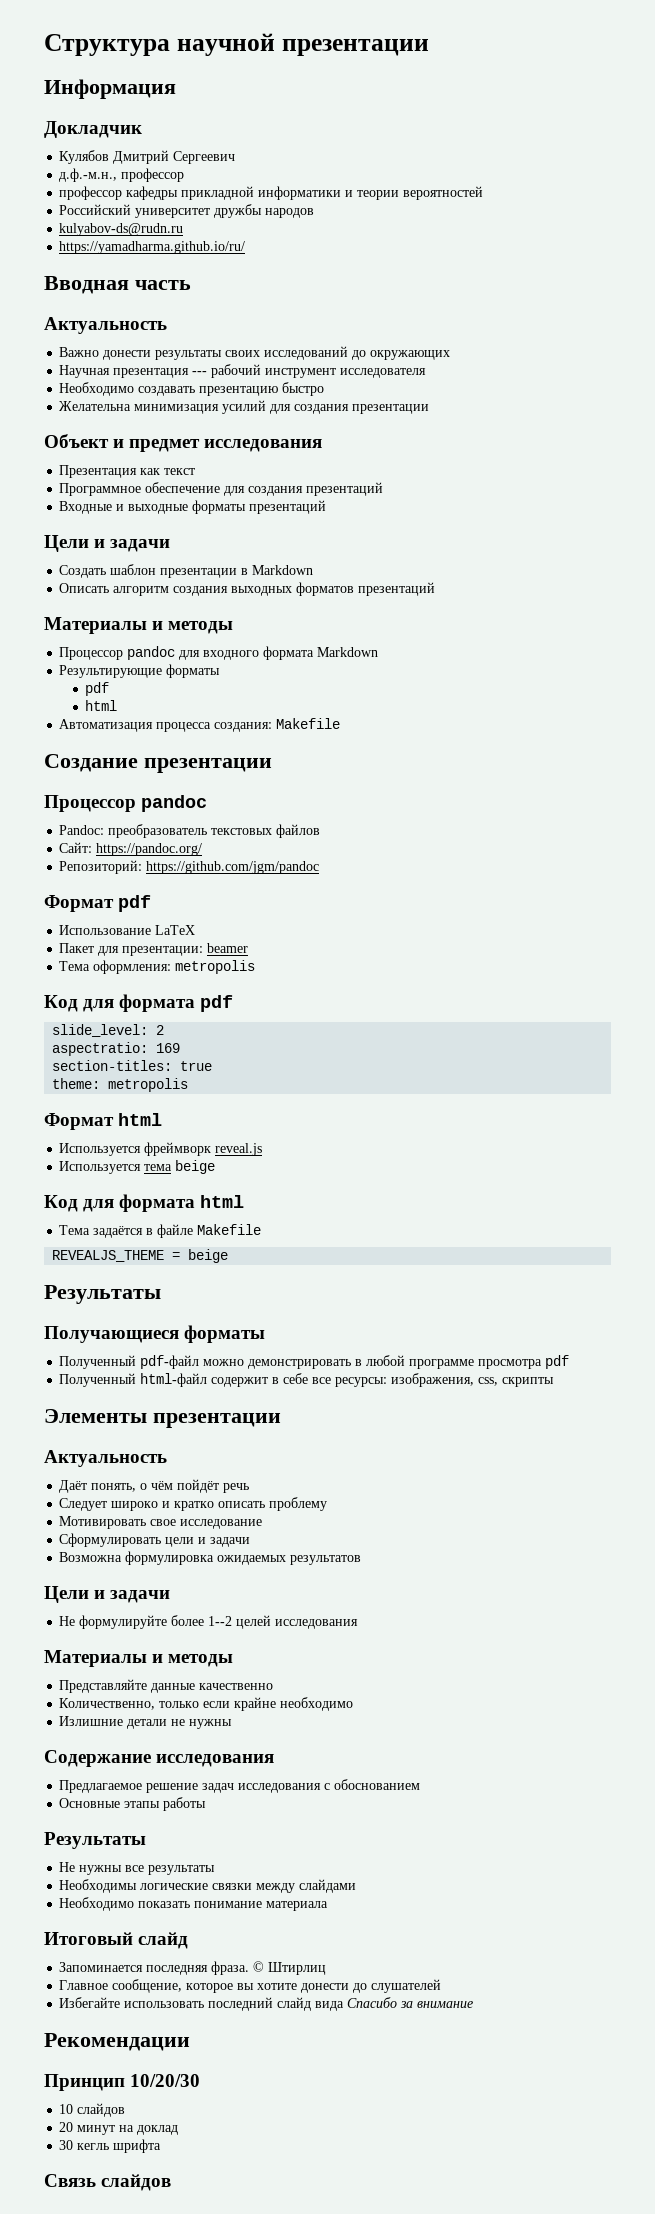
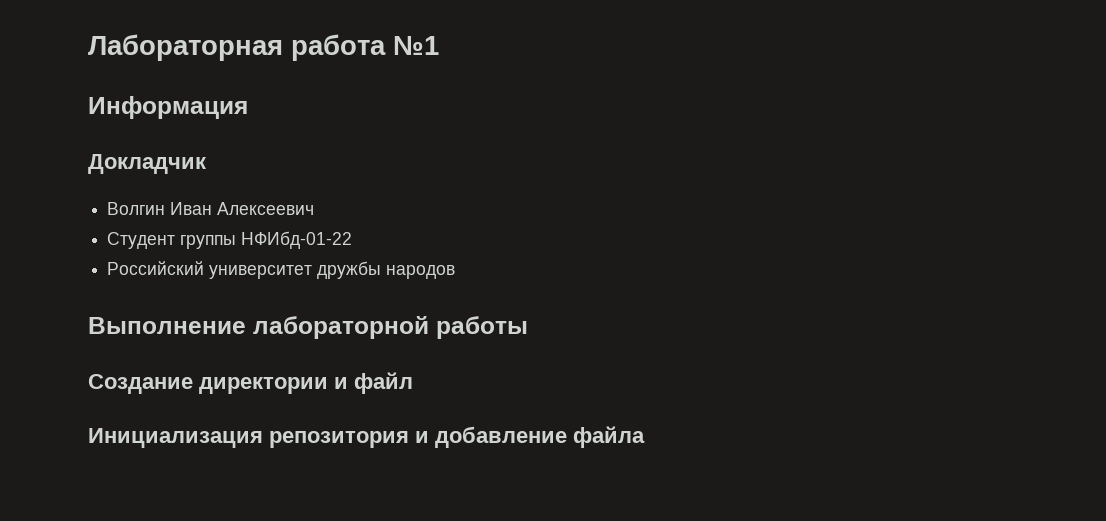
[44,33,429,56] Структура научной презентации -> [88,34,439,61] Лабораторная работа №1
[59,150,236,164] [59,168,185,182] [59,186,484,200] [59,204,315,218] [59,223,184,236] [59,241,246,254] [44,276,191,294] [44,317,167,334] [59,346,451,360] [59,364,427,378] [59,382,325,396] [59,400,430,414] [44,434,323,452] [59,465,196,478] [59,482,384,496] [59,500,327,514] [44,535,171,552] [59,564,314,578] [59,582,436,596] [44,617,234,634] [59,646,379,660] [59,664,221,678] [85,682,110,696] [85,700,118,711] [59,718,341,732] [44,754,272,773] [44,795,208,812] [59,824,321,838] [59,842,203,856] [59,860,320,874] [44,895,152,912] [59,925,196,935] [59,943,249,956] [59,960,256,974] [44,994,234,1012] [52,1024,165,1037] [52,1042,181,1056] [52,1060,213,1071] [52,1078,189,1092] [44,1113,163,1130] [59,1142,263,1156] [59,1160,216,1174] [44,1194,245,1212] [59,1224,262,1238] [52,1249,229,1263] [44,1285,161,1304] [44,1325,266,1343] [59,1355,570,1369] [59,1373,555,1387] [44,1409,281,1428] [44,1450,167,1467] [59,1479,250,1493] [59,1497,328,1511] [59,1516,263,1529] [59,1533,251,1547] [59,1551,362,1565] [44,1586,171,1603] [59,1615,359,1629] [44,1650,234,1667] [59,1679,274,1693] [59,1697,354,1711] [59,1716,233,1729] [44,1750,275,1767] [59,1779,421,1793] [59,1797,207,1811] [44,1832,146,1849] [59,1862,216,1875] [59,1879,357,1893] [59,1897,329,1911] [44,1932,189,1949] [59,1961,327,1975] [59,1979,442,1993] [59,1997,474,2011] [44,2033,190,2051] [44,2074,201,2091] [59,2103,126,2117] [59,2122,179,2135] [59,2139,162,2153] [44,2174,172,2191] Кулябов Дмитрий Сергеевич // д.ф.-м.н., профессор // профессор кафедры прикладной информатики и теории вероятностей // Российский университет дружбы народов // kulyabov-ds@rudn.ru // https://yamadharma.github.io/ru/ // Вводная часть // Актуальность // Важно донести результаты своих исследований до окружающих // Научная презентация --- рабочий инструмент исследователя // Необходимо создавать презентацию быстро // Желательна минимизация усилий для создания презентации // Объект и предмет исследования // Презентация как текст // Программное обеспечение для создания презентаций // Входные и выходные форматы презентаций // Цели и задачи // Создать шаблон презентации в Markdown // Описать алгоритм создания выходных форматов презентаций // Материалы и методы // Процессор pandoc для входного формата Markdown // Результирующие форматы // pdf // html // Автоматизация процесса создания: Makefile // Создание презентации // Процессор pandoc // Pandoc: преобразователь текстовых файлов // Сайт: https://pandoc.org/ // Репозиторий: https://github.com/jgm/pandoc // Формат pdf // Использование LaTeX // Пакет для презентации: beamer // Тема оформления: metropolis // Код для формата pdf // slide_level: 2 // aspectratio: 169 // section-titles: true // theme: metropolis // Формат html // Используется фреймворк reveal.js // Используется тема beige // Код для формата html // Тема задаётся в файле Makefile // REVEALJS_THEME = beige // Результаты // Получающиеся форматы // Полученный pdf-файл можно демонстрировать в любой программе просмотра pdf // Полученный html-файл содержит в себе все ресурсы: изображения, css, скрипты // Элементы презентации // Актуальность // Даёт понять, о чём пойдёт речь // Следует широко и кратко описать проблему // Мотивировать свое исследование // Сформулировать цели и задачи // Возможна формулировка ожидаемых результатов // Цели и задачи // Не формулируйте более 1--2 целей исследования // Материалы и методы // Представляйте данные качественно // Количественно, только если крайне необходимо // Излишние детали не нужны // Содержание исследования // Предлагаемое решение задач исследования с обоснованием // Основные этапы работы // Результаты // Не нужны все результаты // Необходимы логические связки между слайдами // Необходимо показать понимание материала // Итоговый слайд // Запоминается последняя фраза. © Штирлиц // Главное сообщение, которое вы хотите донести до слушателей // Избегайте использовать последний слайд вида Спасибо за внимание // Рекомендации // Принцип 10/20/30 // 10 слайдов // 20 минут на доклад // 30 кегль шрифта // Связь слайдов -> [107,202,315,215] [107,231,353,249] [107,261,456,279] [88,316,528,339] [88,372,413,394] [88,426,645,448] Волгин Иван Алексеевич // Студент группы НФИбд-01-22 // Российский университет дружбы народов // Выполнение лабораторной работы // Создание директории и файл // Инициализация репозитория и добавление файла

